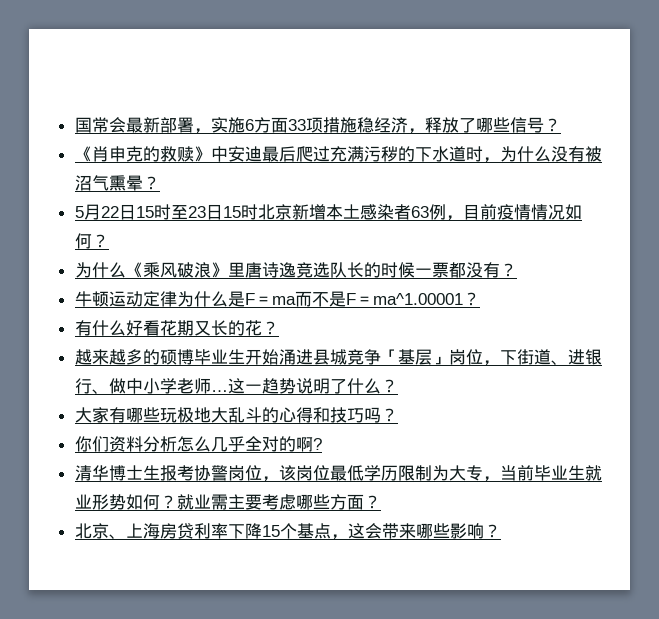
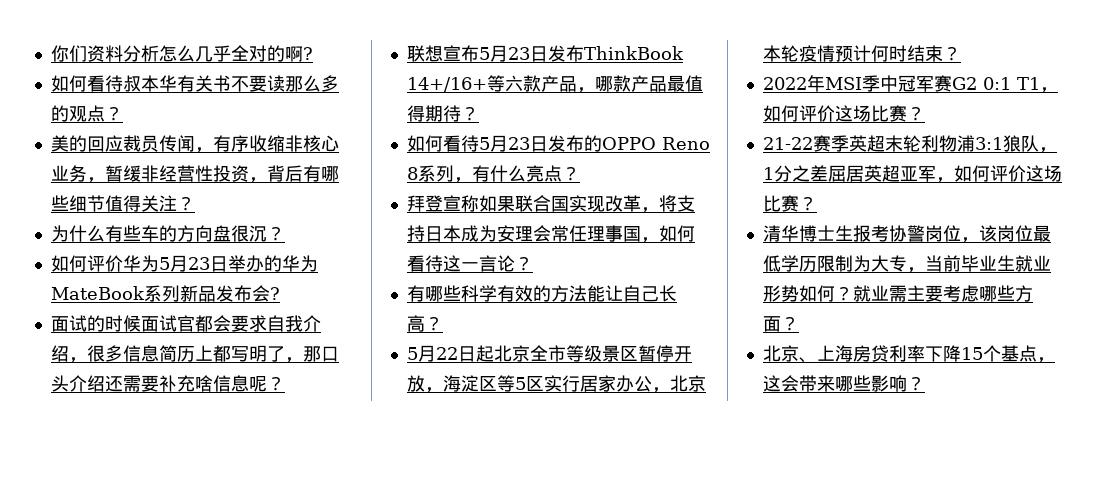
[74,117,561,134] [74,146,602,163] [74,175,160,191] [74,204,582,221] [74,233,109,249] [74,262,517,278] [74,291,480,307] [74,320,279,336] [74,349,602,366] [74,378,398,394] [74,407,398,423] 国常会最新部署，实施6方面33项措施稳经济，释放了哪些信号？ // 《肖申克的救赎》中安迪最后爬过充满污秽的下水道时，为什么没有被沼气熏晕？ // 5月22日15时至23日15时北京新增本土感染者63例，目前疫情情况如何？ // 为什么《乘风破浪》里唐诗逸竞选队长的时候一票都没有？ // 牛顿运动定律为什么是F＝ma而不是F＝ma^1.00001？ // 有什么好看花期又长的花？ // 越来越多的硕博毕业生开始涌进县城竞争「基层」岗位，下街道、进银行、做中小学老师…这一趋势说明了什么？ // 大家有哪些玩极地大乱斗的心得和技巧吗？ // -> (50, 53) none
(322, 444) none -> [50,75,339,92] [50,105,123,122] [50,135,339,153] [50,165,339,183] [50,195,195,212] [50,225,285,242] [50,255,318,272] [50,285,280,302] [50,315,321,332] [50,345,339,363] [50,375,285,392] [406,45,684,62] [406,75,703,93] [406,105,479,122] [406,135,710,152] [406,165,580,183] [406,195,695,213] [406,225,695,243] [406,255,533,272] [406,285,677,302] [406,315,443,332] [406,345,692,362] [406,375,706,393] [762,45,961,62] [762,75,1058,93] [762,105,925,122] [762,135,1057,153] [762,165,1062,183] [762,195,817,212] // 如何看待叔本华有关书不要读那么多的观点？ // 美的回应裁员传闻，有序收缩非核心业务，暂缓非经营性投资，背后有哪些细节值得关注？ // 为什么有些车的方向盘很沉？ // 如何评价华为5月23日举办的华为MateBook系列新品发布会? // 面试的时候面试官都会要求自我介绍，很多信息简历上都写明了，那口头介绍还需要补充啥信息呢？ // 联想宣布5月23日发布ThinkBook 14+/16+等六款产品，哪款产品最值得期待？ // 如何看待5月23日发布的OPPO Reno 8系列，有什么亮点？ // 拜登宣称如果联合国实现改革，将支持日本成为安理会常任理事国，如何看待这一言论？ // 有哪些科学有效的方法能让自己长高？ // 5月22日起北京全市等级景区暂停开放，海淀区等5区实行居家办公，北京本轮疫情预计何时结束？ // 2022年MSI季中冠军赛G2 0:1 T1，如何评价这场比赛？ // 21-22赛季英超末轮利物浦3:1狼队，1分之差屈居英超亚军，如何评价这场比赛？

